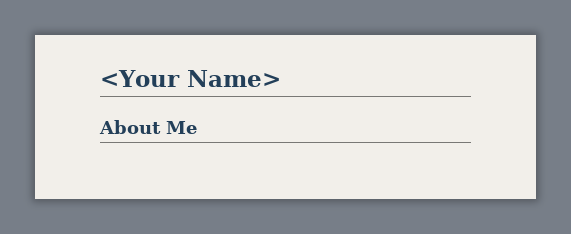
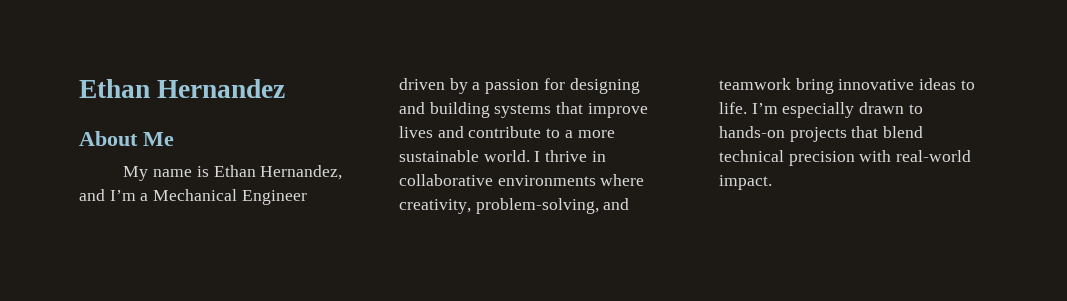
[100,70,281,87] <Your Name> -> [79,79,286,98] Ethan Hernandez
(197, 127) none -> [123,165,343,181] [79,189,307,205] [399,78,640,94] [399,102,648,118] [399,126,615,138] [399,150,606,162] [399,174,645,186] [399,198,630,214] [719,78,975,94] [719,102,923,118] [719,126,924,142] [719,150,972,166] [719,175,772,190] // My name is Ethan Hernandez, and I’m a Mechanical Engineer driven by a passion for designing and building systems that improve lives and contribute to a more sustainable world. I thrive in collaborative environments where creativity, problem-solving, and teamwork bring innovative ideas to life. I’m especially drawn to hands-on projects that blend technical precision with real-world impact.

